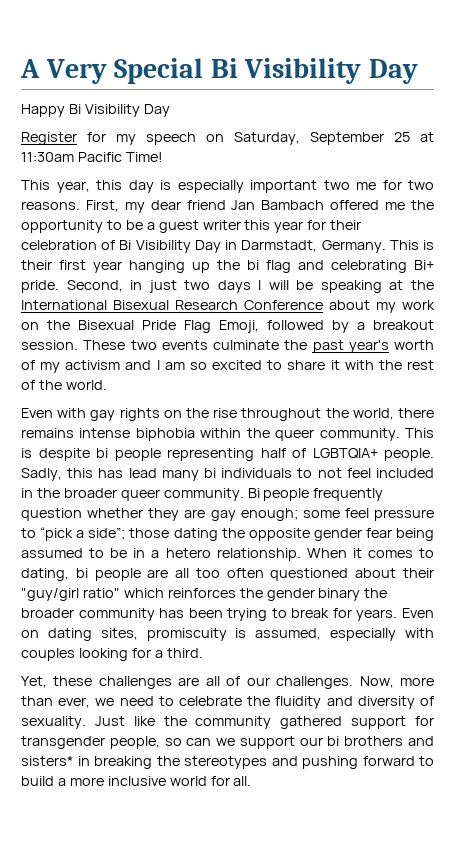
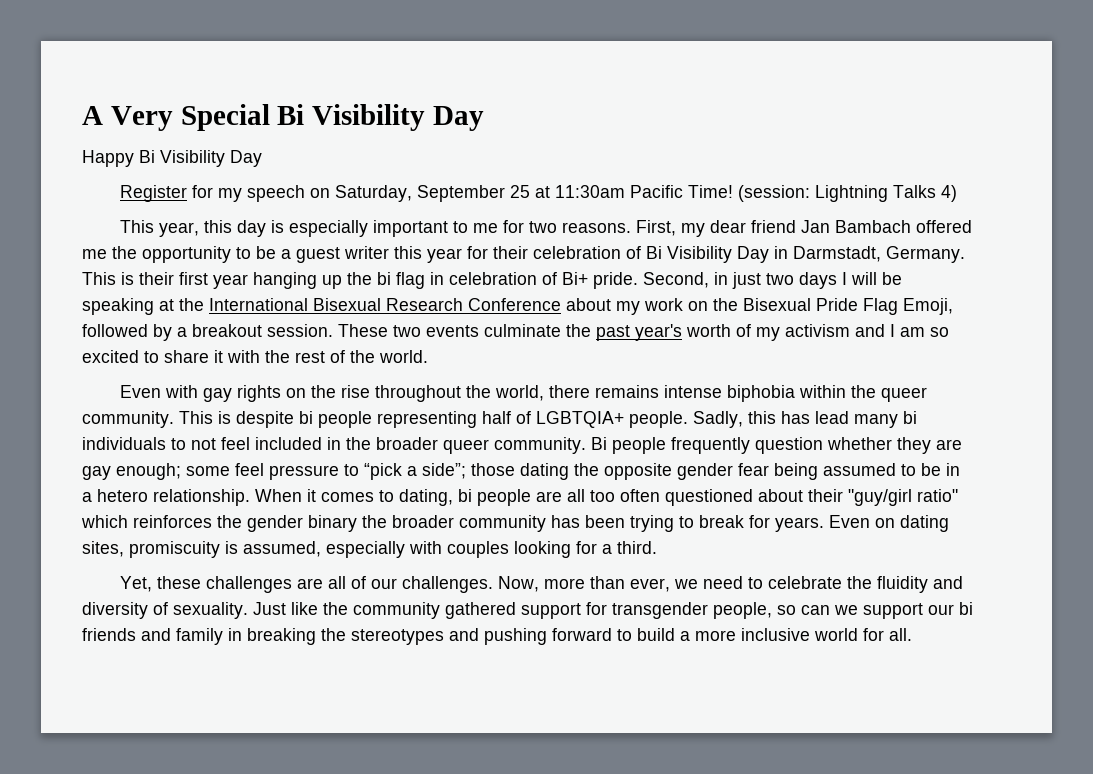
(163, 157) none -> [738,185,958,202] (session: Lightning Talks 4)
[323,180,350,190] two -> [453,221,469,233] to
[298,260,407,273] and celebrating -> [430,272,557,285] in celebration of
[344,736,434,746] [21,756,73,766] brothers and sisters* -> [82,628,223,645] friends and family

